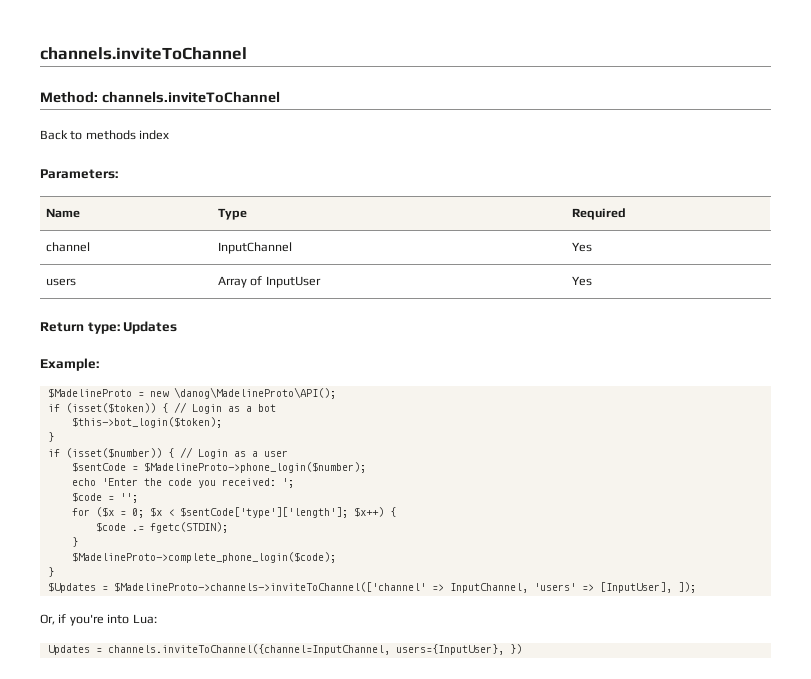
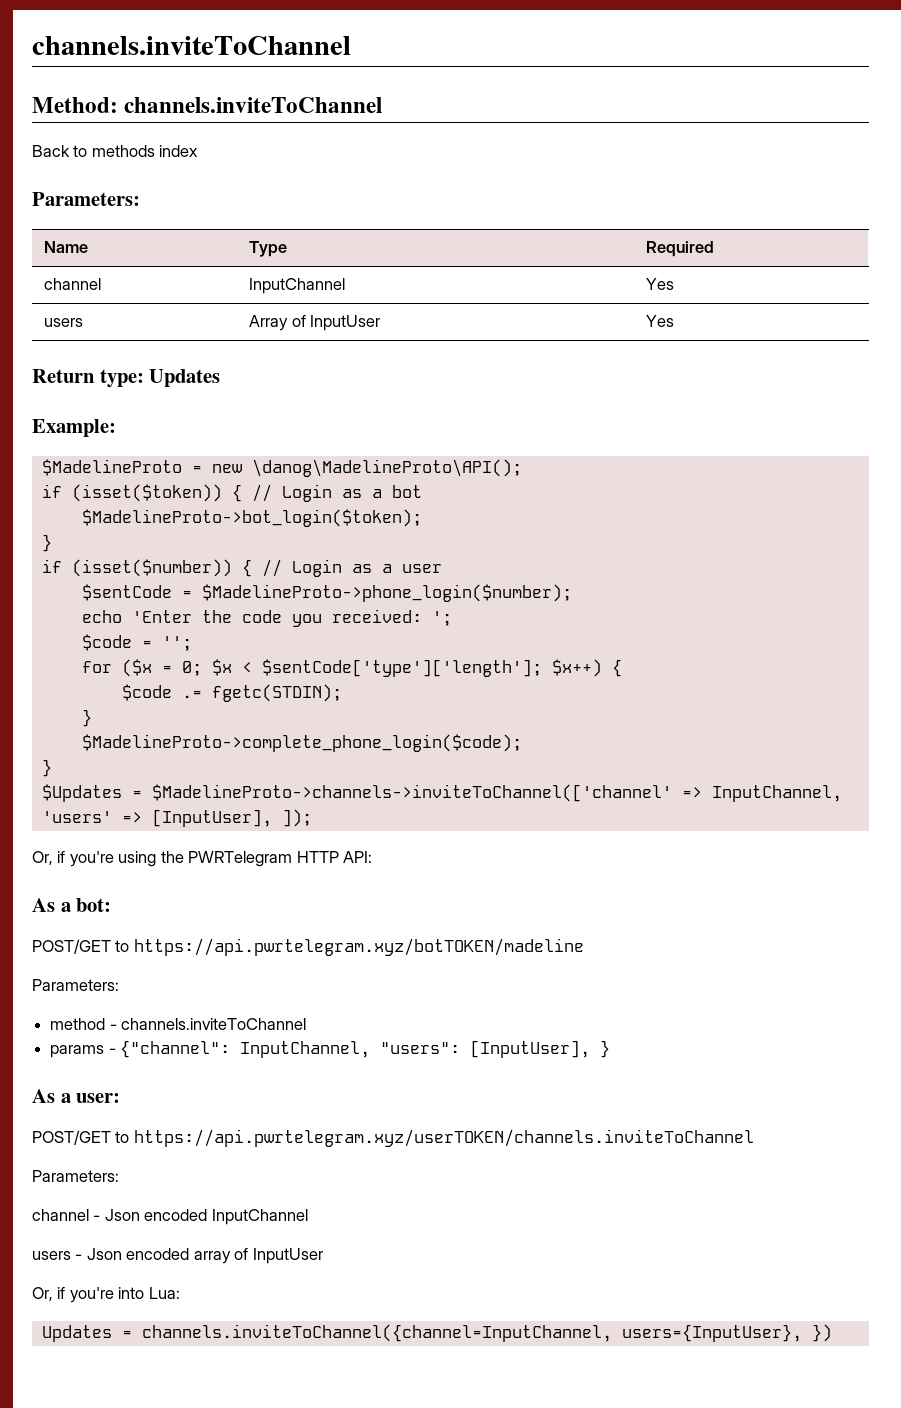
[71,417,222,428] $this->bot_login($token); -> [81,509,422,527] $MadelineProto->bot_login($token);
(696, 587) none -> [32,851,373,867] [32,898,112,912] [32,938,584,956] [32,979,119,991] [50,1018,307,1030] [50,1040,611,1058] [32,1089,121,1103] [32,1129,754,1147] [32,1170,119,1182] [32,1209,308,1225] [32,1248,323,1264] // Or, if you're using the PWRTelegram HTTP API: // As a bot: // POST/GET to https://api.pwrtelegram.xyz/botTOKEN/madeline // Parameters: // method - channels.inviteToChannel // params - {"channel": InputChannel, "users": [InputUser], } // As a user: // POST/GET to https://api.pwrtelegram.xyz/userTOKEN/channels.inviteToChannel // Parameters: // channel - Json encoded InputChannel // users - Json encoded array of InputUser

